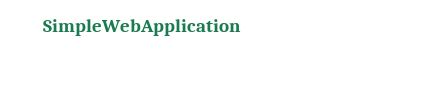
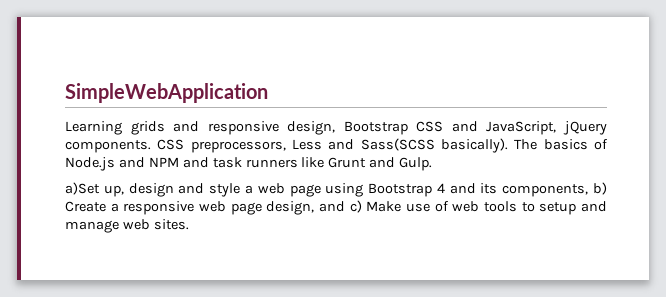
(241, 27) none -> [65,121,607,135] [65,138,608,153] [65,157,433,171] [65,182,607,197] [65,200,608,215] [65,219,189,233] // Learning grids and responsive design, Bootstrap CSS and JavaScript, jQuery components. CSS preprocessors, Less and Sass(SCSS basically). The basics of Node.js and NPM and task runners like Grunt and Gulp. // a)Set up, design and style a web page using Bootstrap 4 and its components, b) Create a responsive web page design, and c) Make use of web tools to setup and manage web sites.

